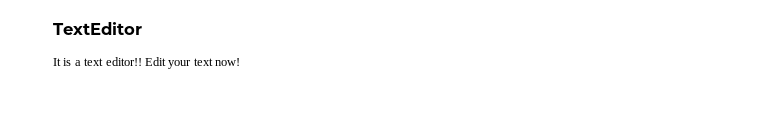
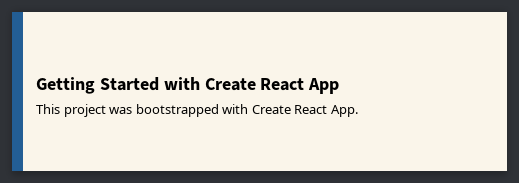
[53,22,142,35] [53,57,240,69] TextEditor // It is a text editor!! Edit your text now! -> [36,77,340,94] [36,104,358,117] Getting Started with Create React App // This project was bootstrapped with Create React App.

